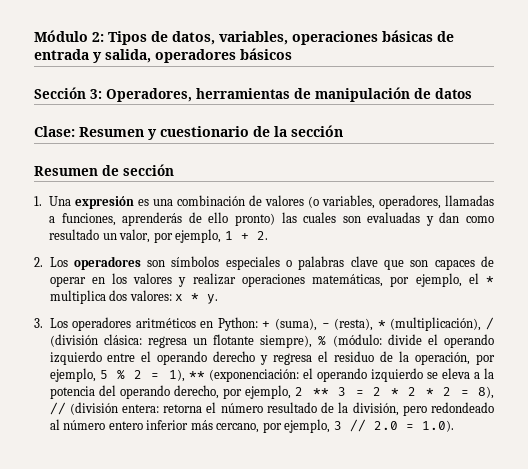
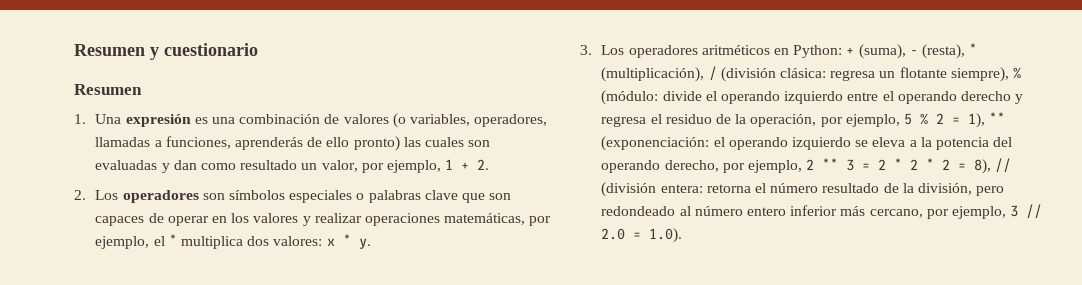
[34,30,454,45] [34,48,292,63] [34,87,472,102] [34,126,75,137] Módulo 2: Tipos de datos, variables, operaciones básicas de entrada y salida, operadores básicos // Sección 3: Operadores, herramientas de manipulación de datos // Clase: -> (74, 50) none
[253,125,343,137] [34,164,174,176] de la sección // Resumen de sección -> [74,84,142,95] // Resumen

